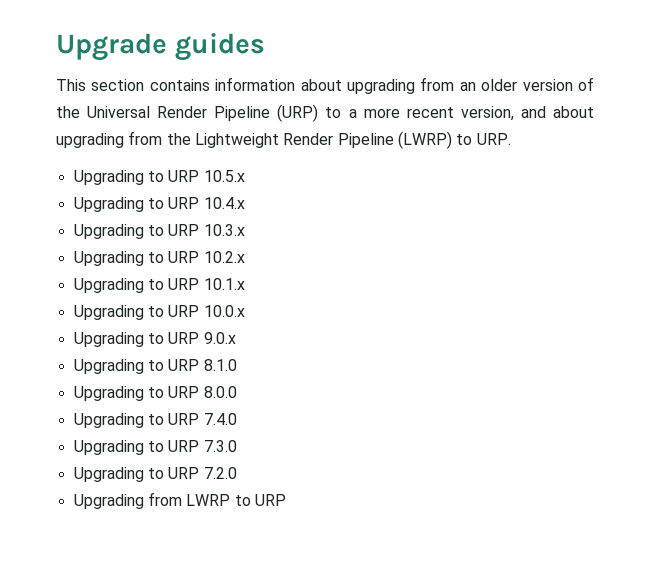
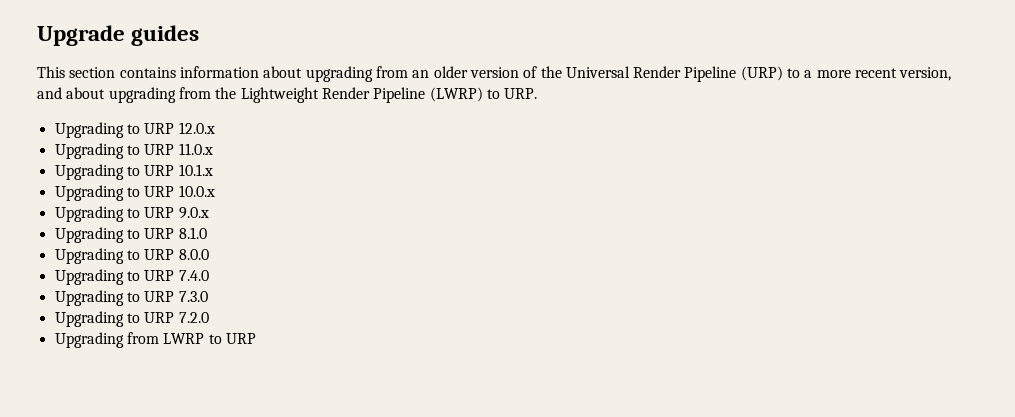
[203,170,245,182] [73,197,245,212] [73,224,245,239] [73,251,245,266] 10.5.x // Upgrading to URP 10.4.x // Upgrading to URP 10.3.x // Upgrading to URP 10.2.x -> [178,122,215,134] [54,143,213,159] 12.0.x // Upgrading to URP 11.0.x

